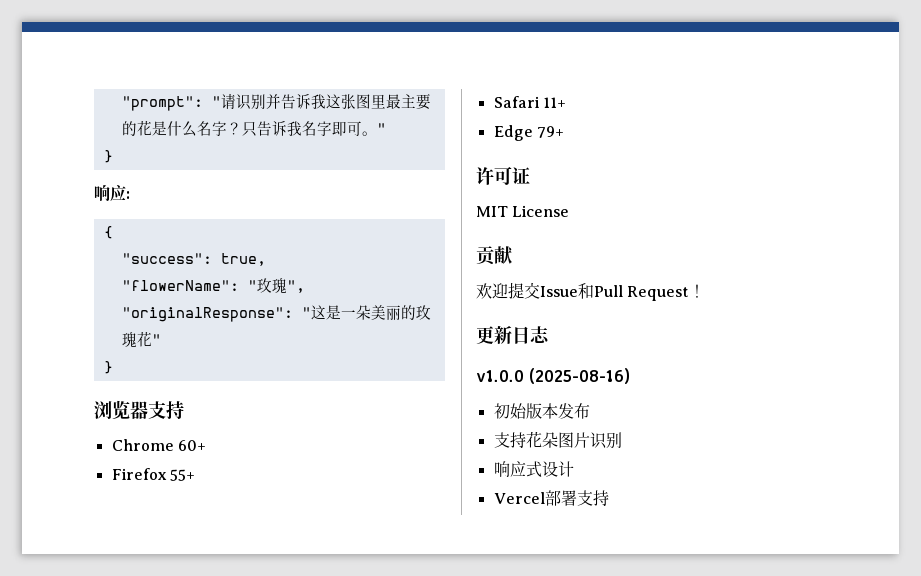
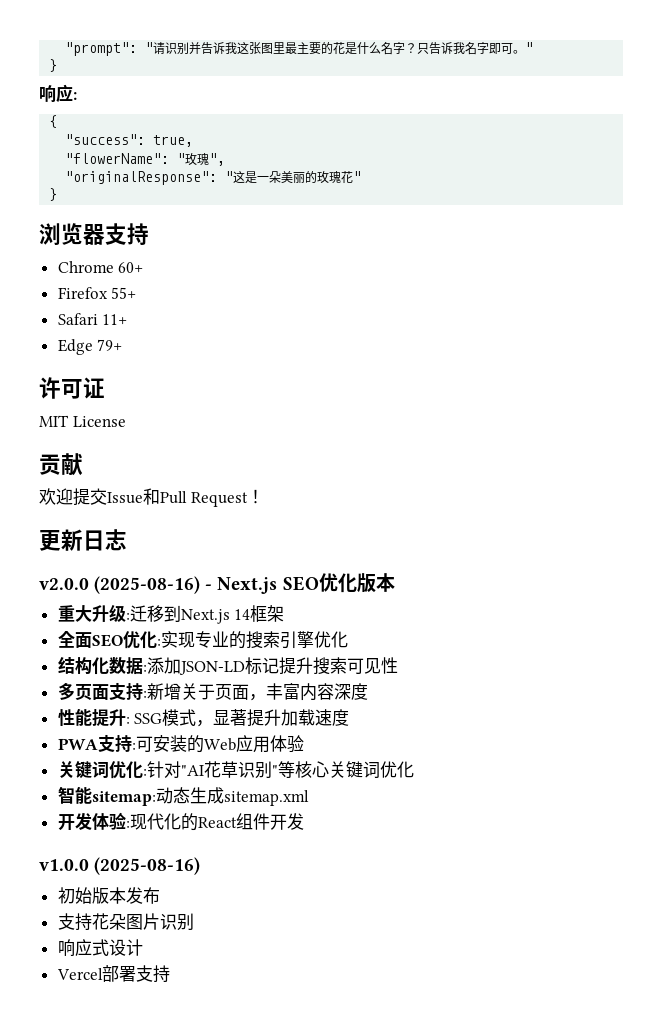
(550, 334) none -> [39,573,395,594] [57,604,285,624] [57,631,348,649] [57,656,398,675] [57,682,368,701] [57,708,350,727] [57,734,304,753] [57,761,414,779] [57,786,309,806] [57,812,304,831] // v2.0.0 (2025-08-16) - Next.js SEO优化版本 // 重大升级:迁移到Next.js 14框架 // 全面SEO优化:实现专业的搜索引擎优化 // 结构化数据:添加JSON-LD标记提升搜索可见性 // 多页面支持:新增关于页面，丰富内容深度 // 性能提升: SSG模式，显著提升加载速度 // PWA支持:可安装的Web应用体验 // 关键词优化:针对"AI花草识别"等核心关键词优化 // 智能sitemap:动态生成sitemap.xml // 开发体验:现代化的React组件开发

